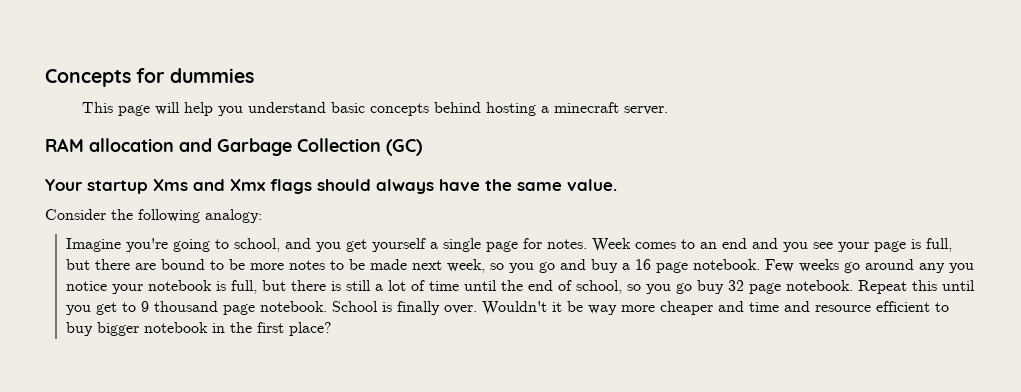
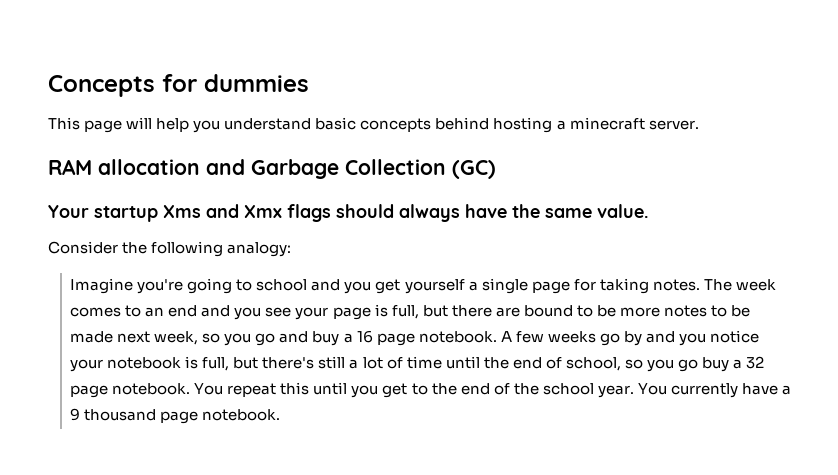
[233,238,280,252] school, -> [256,279,308,291] school
[546,238,631,252] notes. Week -> [599,278,776,294] taking notes. The week
[764,259,945,273] Few weeks go around any -> [500,331,675,346] A few weeks go by and
[290,280,341,291] there is -> [262,357,315,369] there's
(724, 287) none -> [733,359,743,369] a
[857,280,907,294] Repeat -> [194,383,277,397] You repeat
[140,301,949,315] [65,322,332,336] 9 thousand page notebook. School is finally over. Wouldn't it be way more cheaper and time and resource efficient to buy bigger notebook in the first place? -> [431,383,792,398] [70,408,281,424] the end of the school year. You currently have a 9 thousand page notebook.

